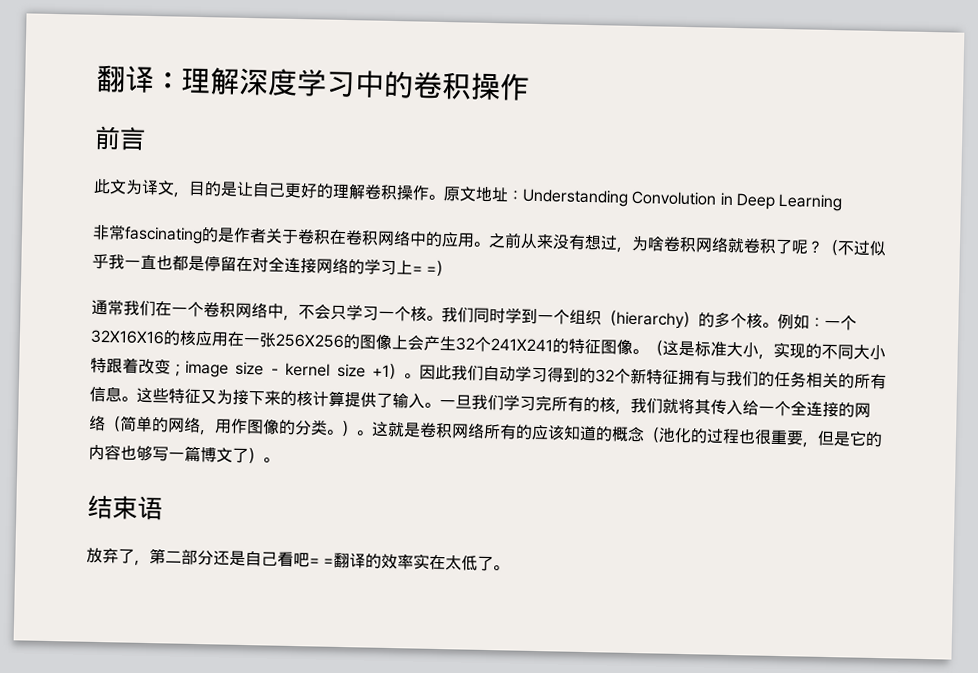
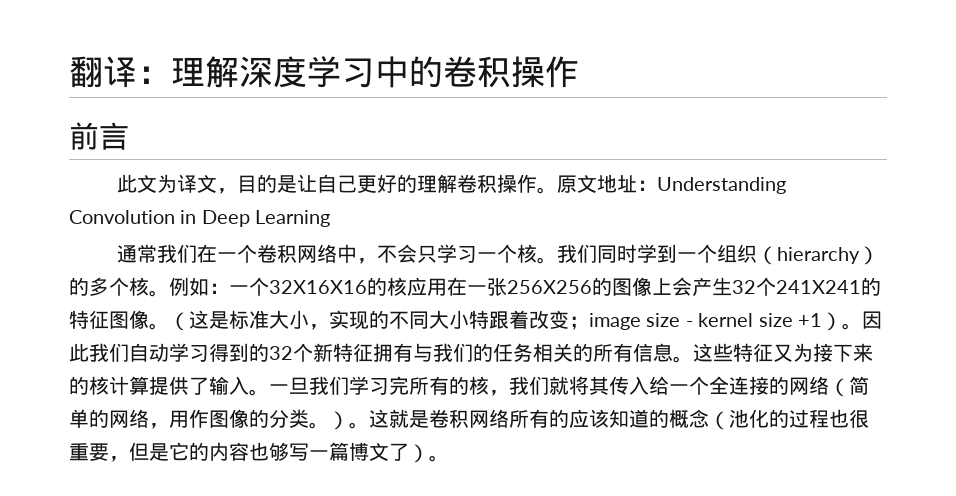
[92,224,887,257] [92,253,453,277] // 非常fascinating的是作者关于卷积在卷积网络中的应用。之前从来没有想过，为啥卷积网络就卷积了呢？（不过似乎我一直也都是停留在对全连接网络的学习上= =） -> (331, 218) none
[87,494,163,521] [86,547,510,572] // 结束语 // 放弃了，第二部分还是自己看吧= =翻译的效率实在太低了。 -> (449, 458) none

